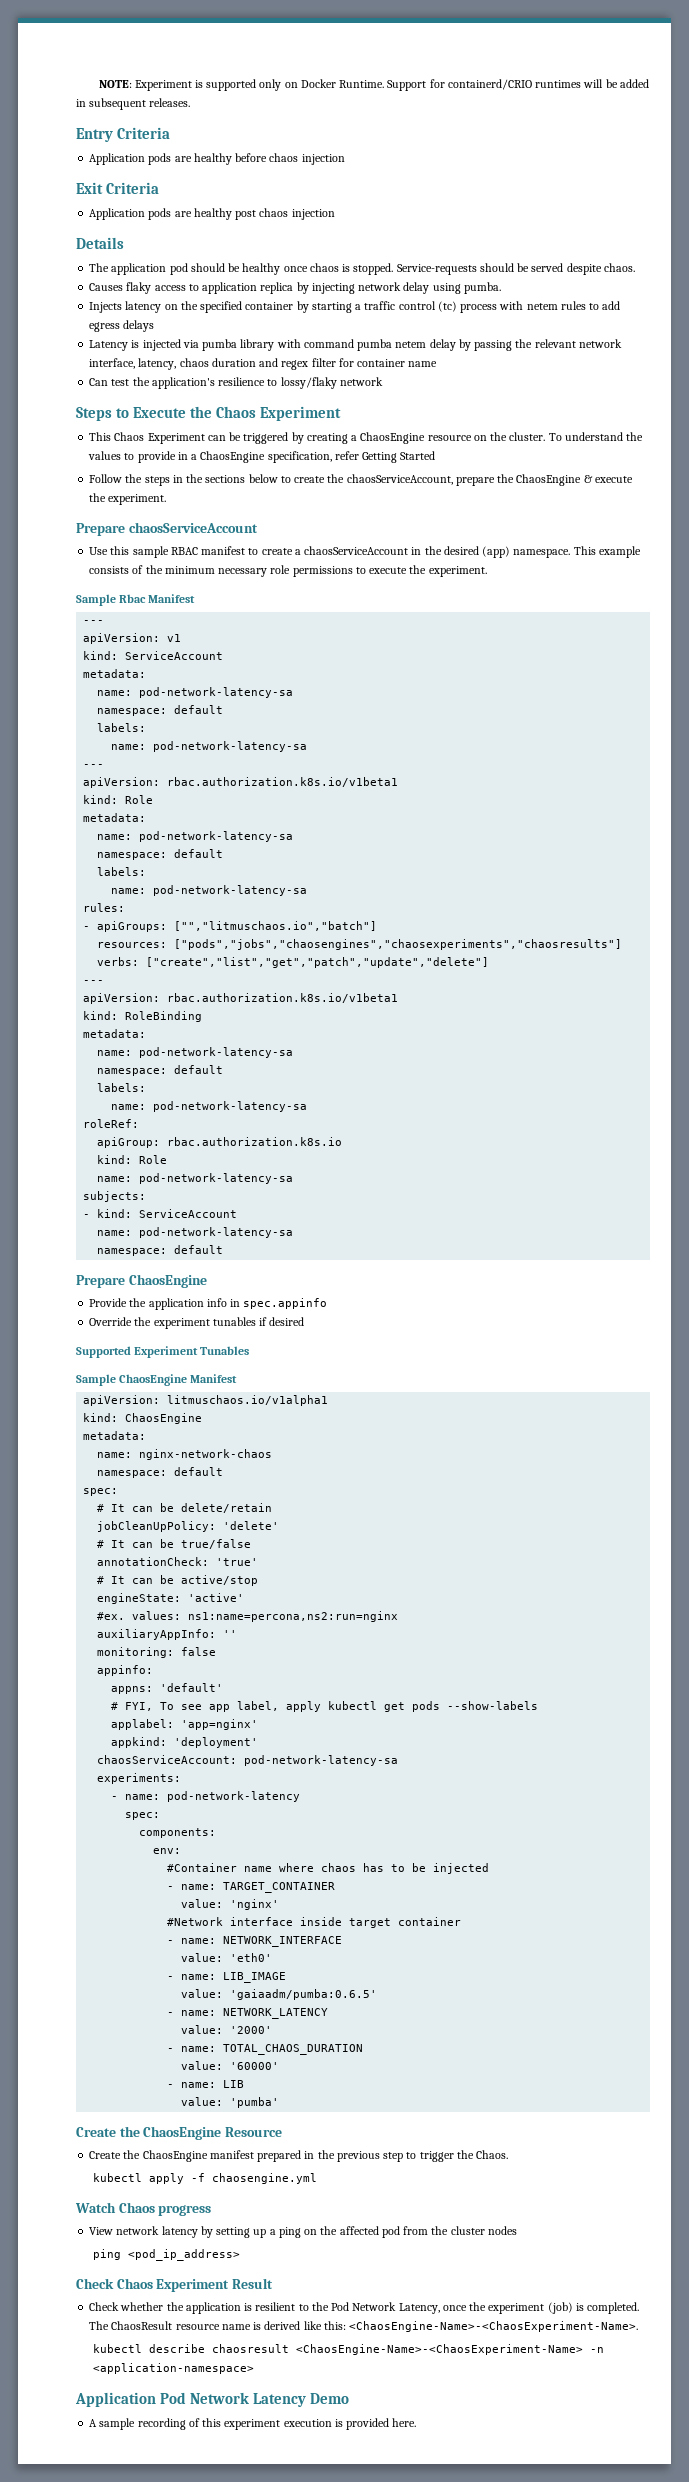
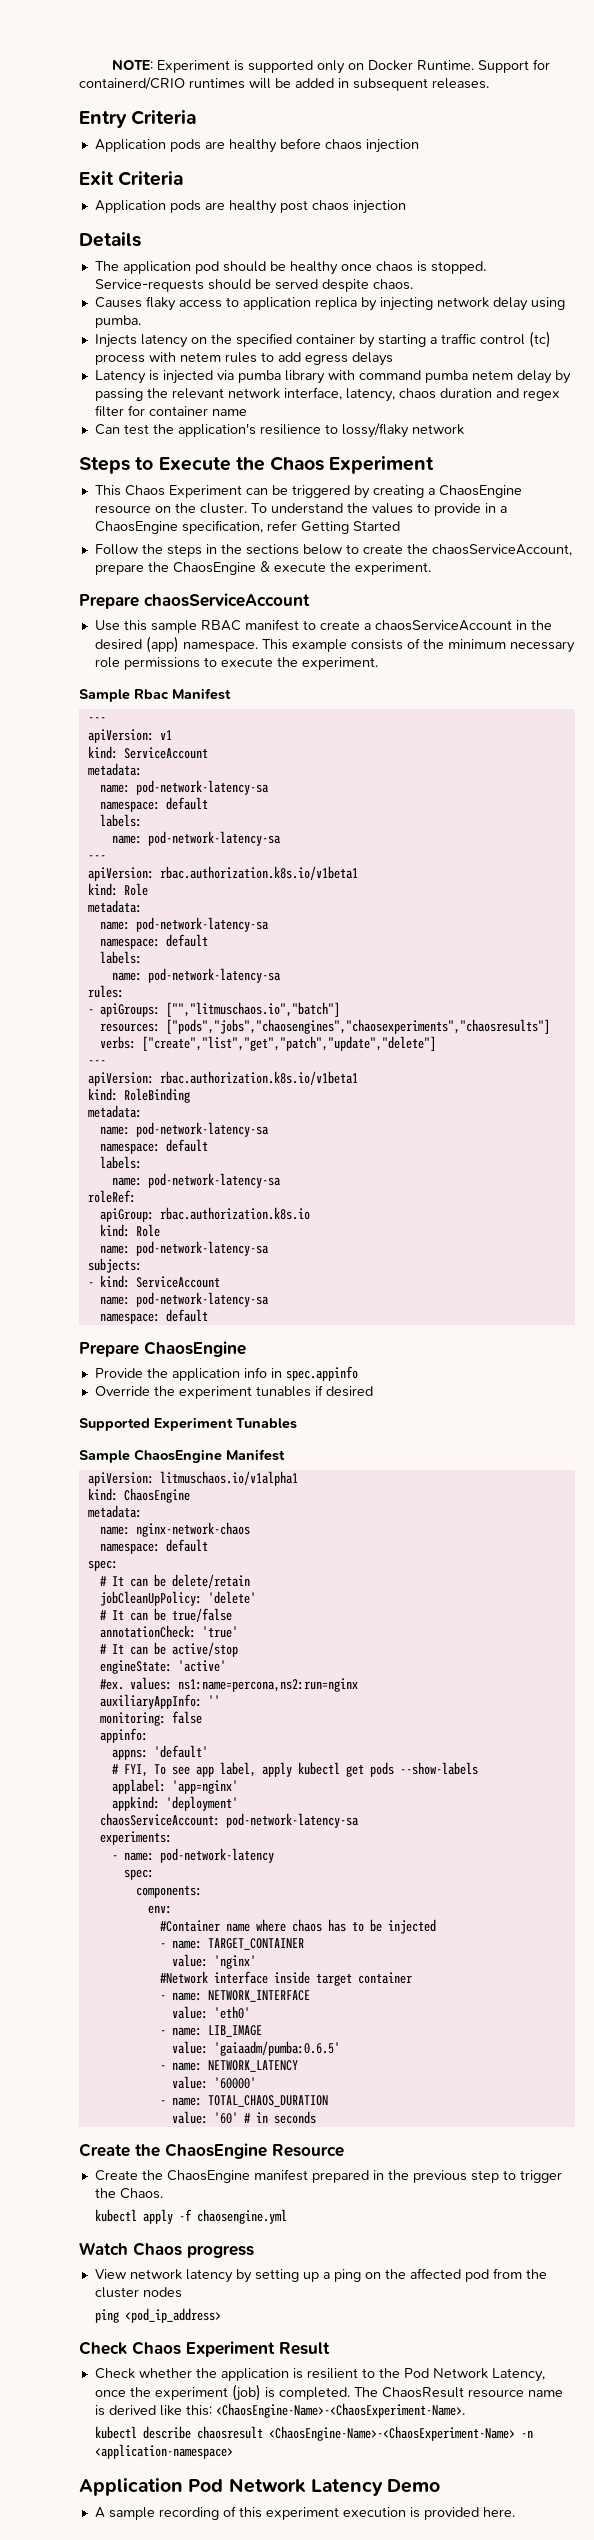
[230,2026,273,2034] '2000' -> [213,2077,256,2089] '60000'
[230,2062,280,2070] [167,2080,245,2088] [181,2097,280,2108] '60000' // - name: LIB // value: 'pumba' -> [213,2111,316,2124] '60' # in seconds

